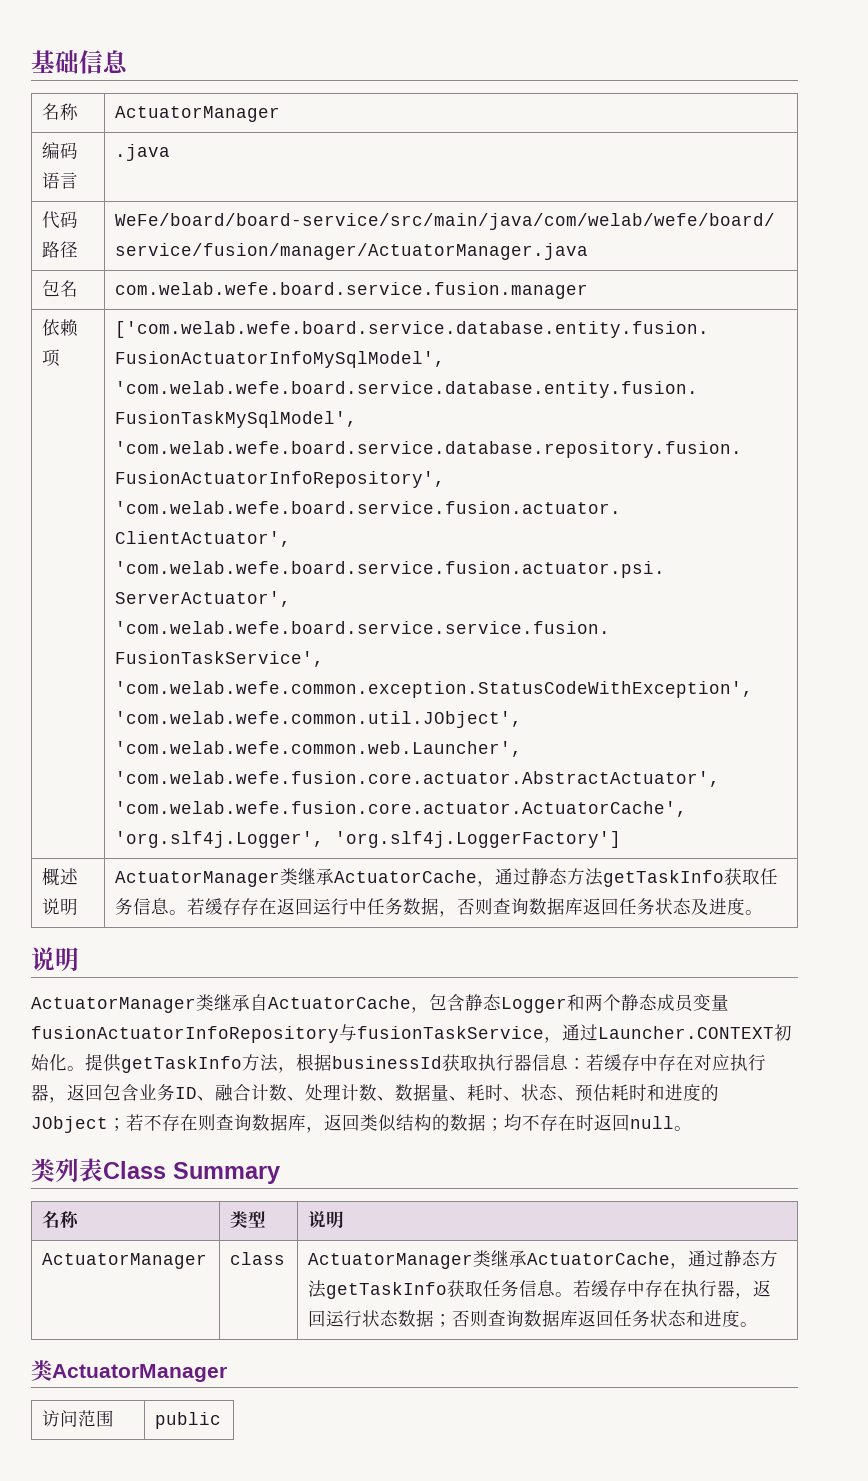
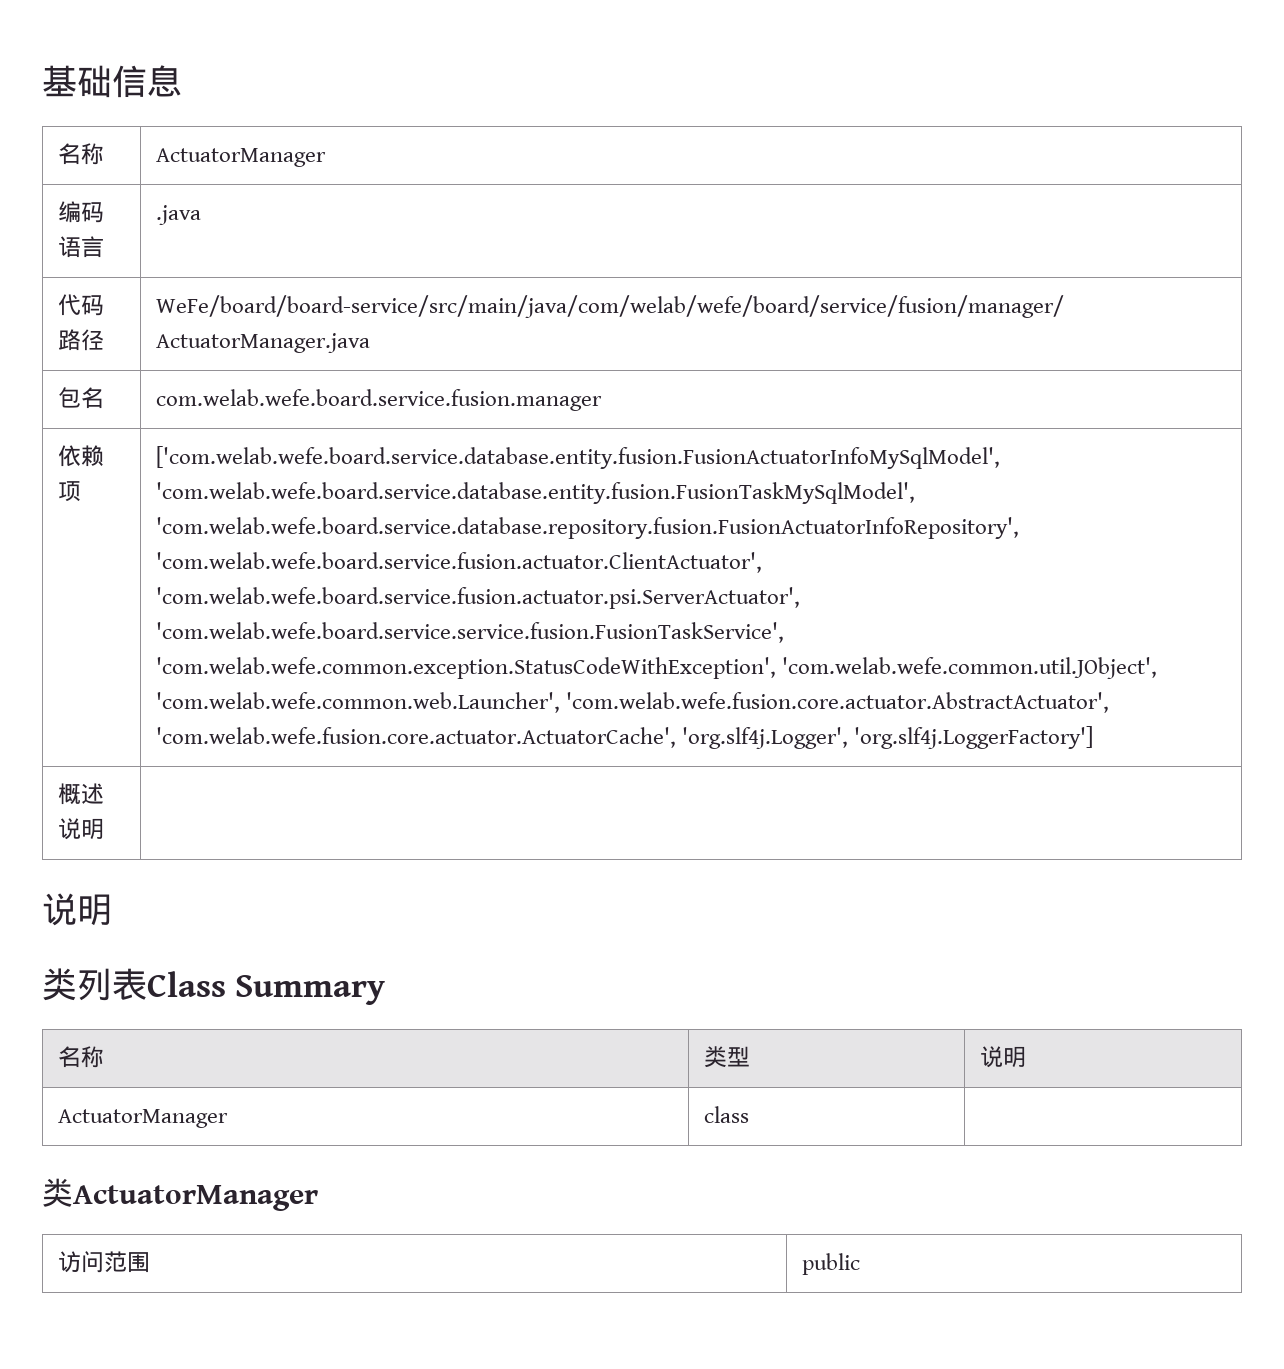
[115,868,779,887] [115,897,764,917] [31,947,79,971] [31,994,729,1013] [31,1024,792,1043] [31,1053,766,1073] [31,1083,719,1103] [31,1113,692,1133] ActuatorManager类继承ActuatorCache，通过静态方法getTaskInfo获取任务信息。若缓存存在返回运行中任务数据，否则查询数据库返回任务状态及进度。 // 说明 // ActuatorManager类继承自ActuatorCache，包含静态Logger和两个静态成员变量fusionActuatorInfoRepository与fusionTaskService，通过Launcher.CONTEXT初始化。提供getTaskInfo方法，根据businessId获取执行器信息：若缓存中存在对应执行器，返回包含业务ID、融合计数、处理计数、数据量、耗时、状态、预估耗时和进度的JObject；若不存在则查询数据库，返回类似结构的数据；均不存在时返回null。 -> [42,893,112,926] // 说明
[308,1250,779,1269] [308,1280,772,1299] [308,1309,759,1327] ActuatorManager类继承ActuatorCache，通过静态方法getTaskInfo获取任务信息。若缓存中存在执行器，返回运行状态数据；否则查询数据库返回任务状态和进度。 -> (749, 1114) none

